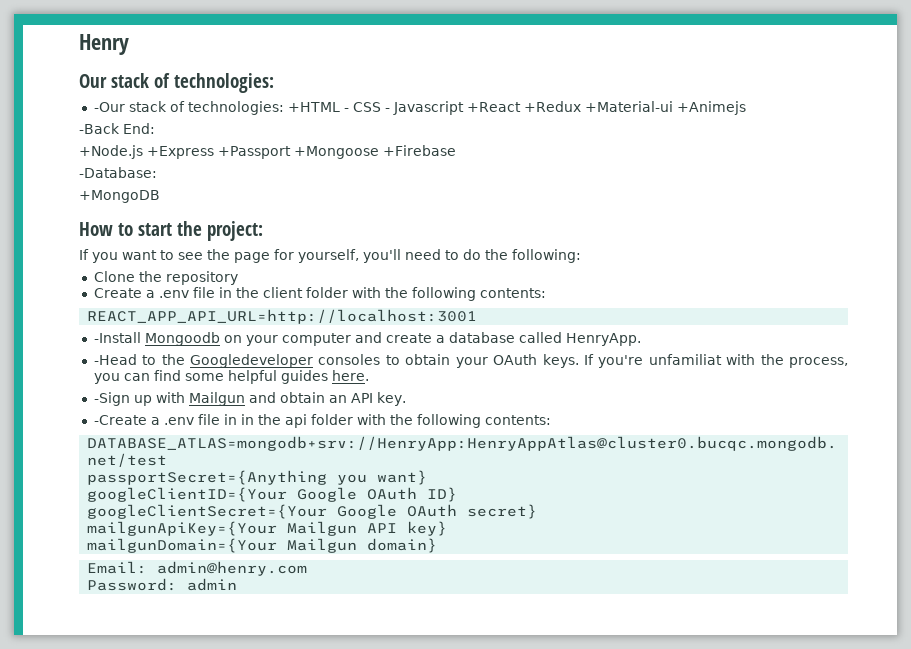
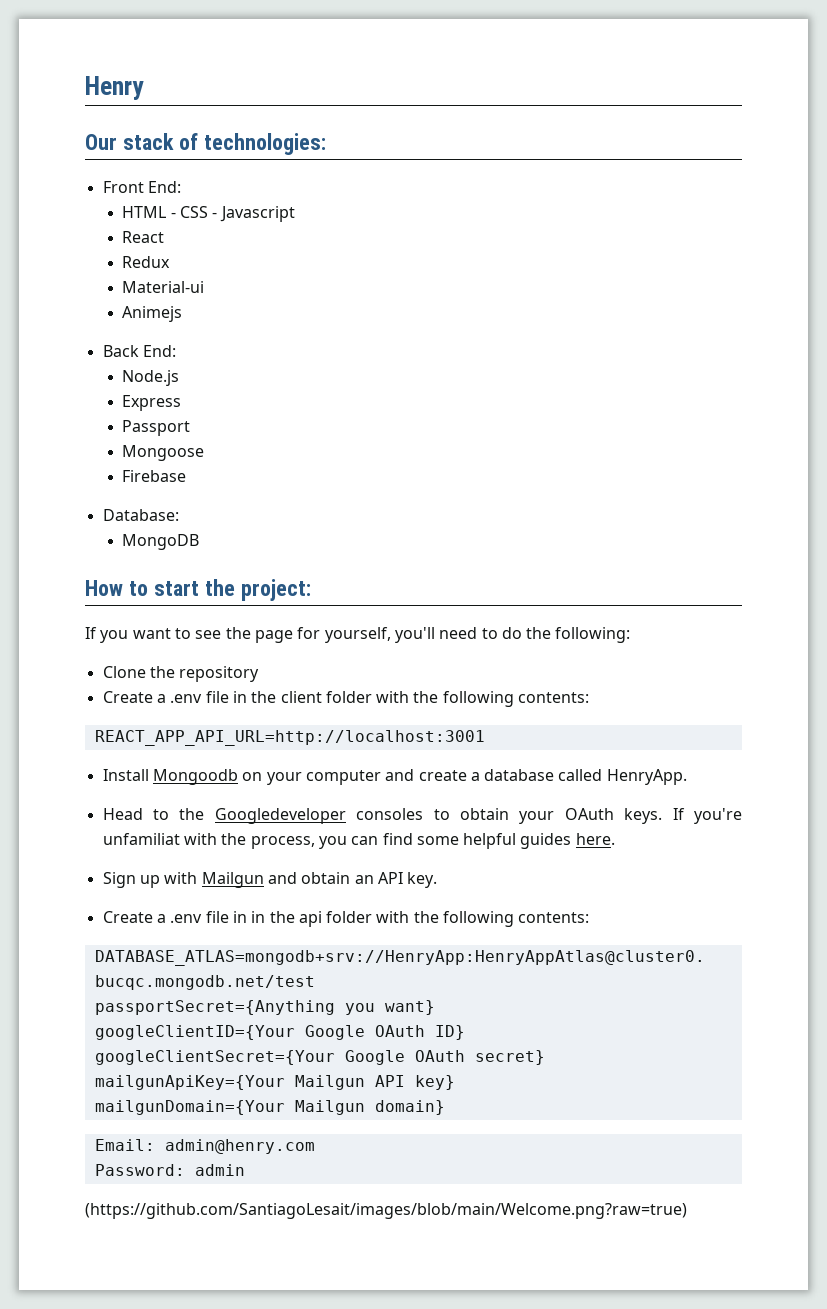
[93,101,340,115] -Our stack of technologies: +HTML -> [102,181,181,193] [122,206,167,218] Front End: // HTML
[466,101,746,115] [79,123,155,134] [79,145,456,159] [79,167,157,178] [79,190,160,203] +React +Redux +Material-ui +Animejs // -Back End: // +Node.js +Express +Passport +Mongoose +Firebase // -Database: // +MongoDB -> [122,231,165,243] [122,256,171,268] [122,281,205,293] [122,306,183,322] [102,345,176,357] [122,370,180,386] [122,395,182,411] [122,420,191,436] [122,445,205,461] [122,470,187,482] [102,509,179,521] [122,534,200,550] // React // Redux // Material-ui // Animejs // Back End: // Node.js // Express // Passport // Mongoose // Firebase // Database: // MongoDB
[93,332,141,343] -Install -> [102,769,149,781] Install
[93,354,137,365] -Head -> [102,808,143,820] Head
[93,392,130,406] -Sign -> [102,872,136,888] Sign
[93,415,147,425] -Create -> [102,911,153,923] Create
(238, 584) none -> [85,1203,687,1219] // (https://github.com/SantiagoLesait/images/blob/main/Welcome.png?raw=true)

